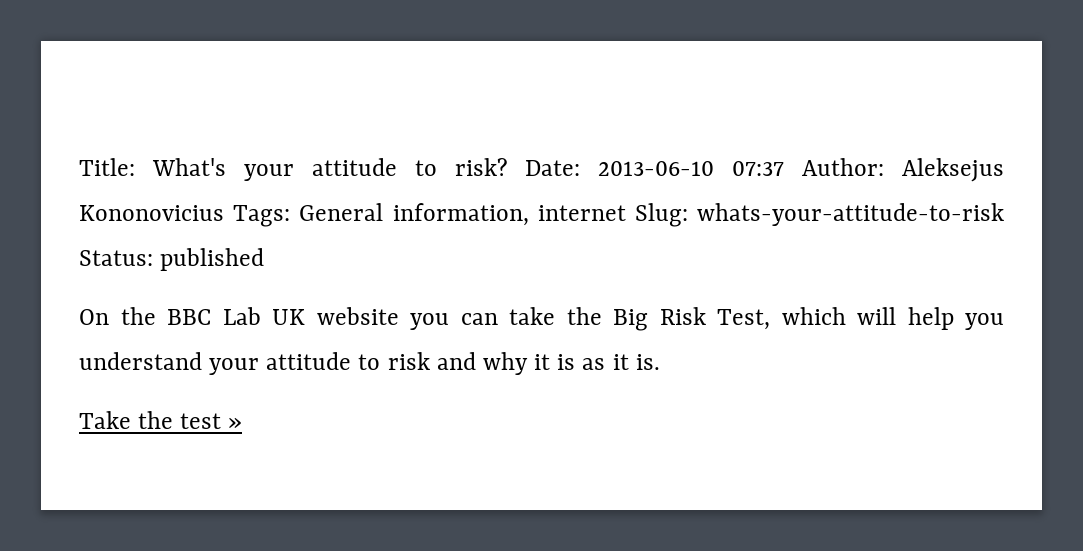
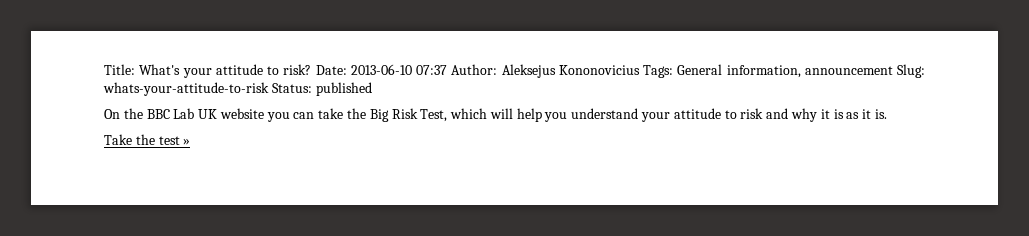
[537,205,626,221] internet -> [804,66,893,75] announcement

